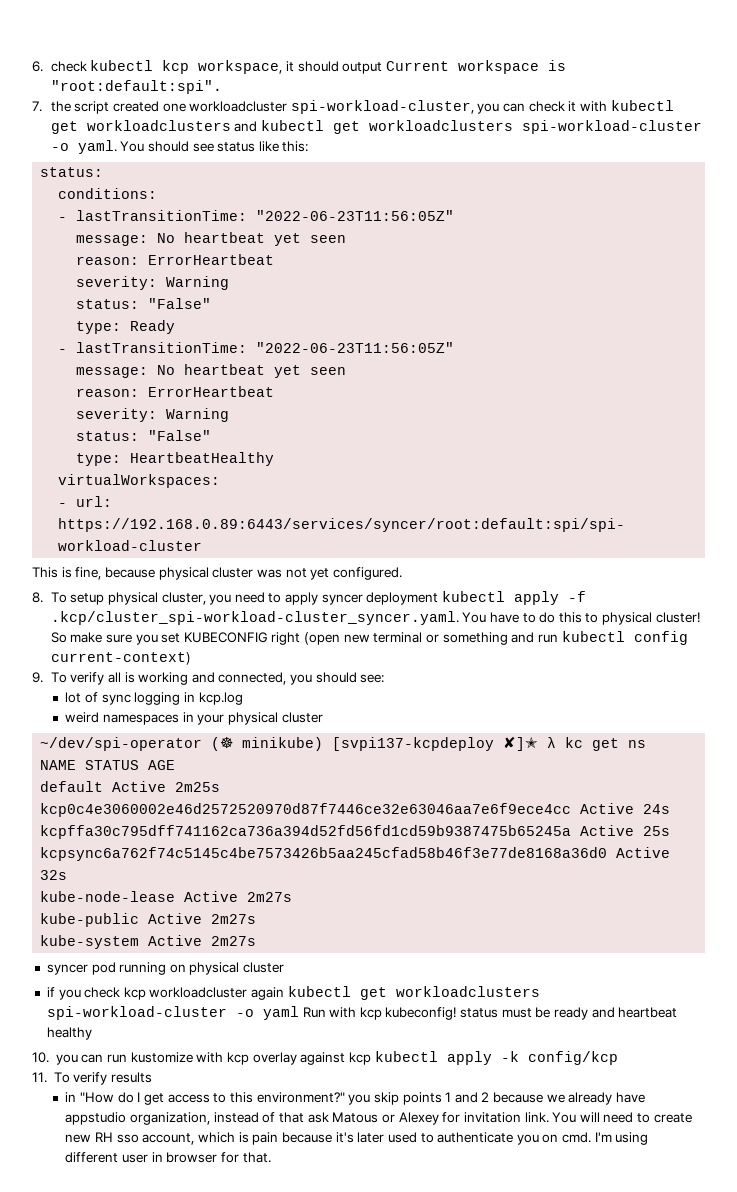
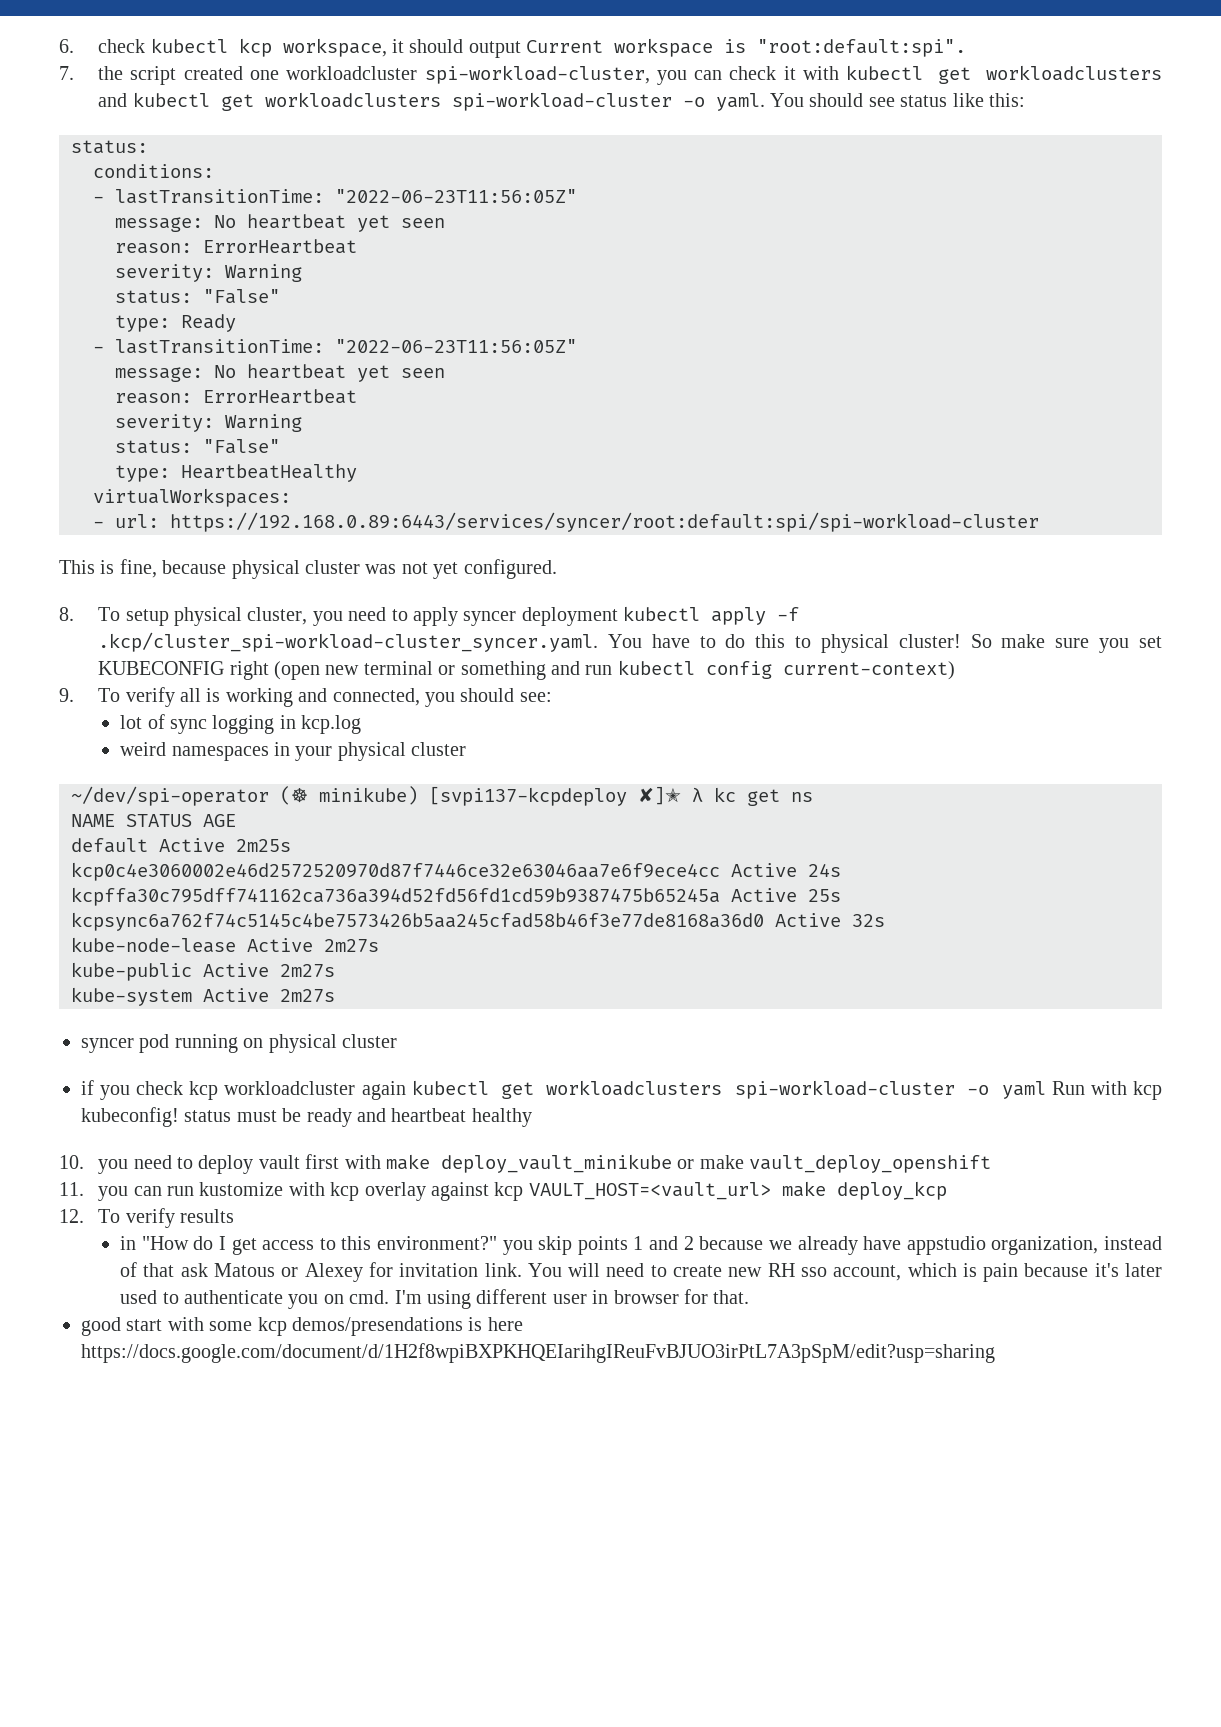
(78, 1059) none -> [133,1154,992,1174] [59,1182,129,1201] need to deploy vault first with make deploy_vault_minikube or make vault_deploy_openshift // 11. you
[374,1051,618,1065] [32,1072,47,1083] kubectl apply -k config/kcp // 11. -> [528,1181,947,1200] [59,1209,84,1223] VAULT_HOST=<vault_url> make deploy_kcp // 12.
(271, 1157) none -> [81,1317,523,1336] [81,1343,995,1363] // good start with some kcp demos/presendations is here https://docs.google.com/document/d/1H2f8wpiBXPKHQEIarihgIReuFvBJUO3irPtL7A3pSpM/edit?usp=sharing

